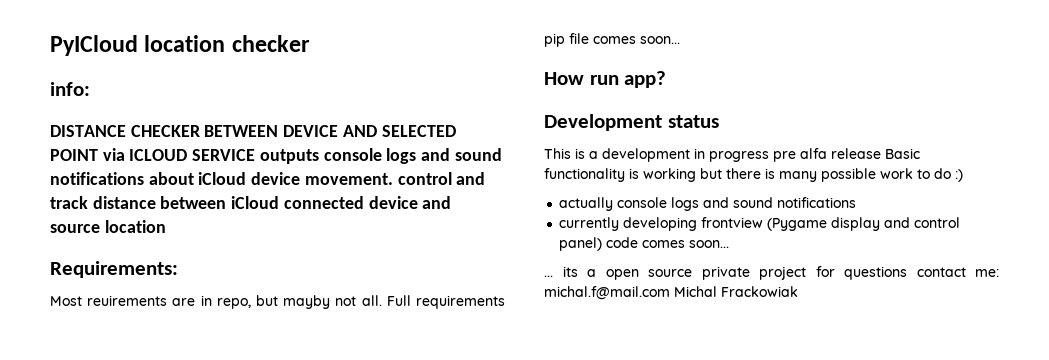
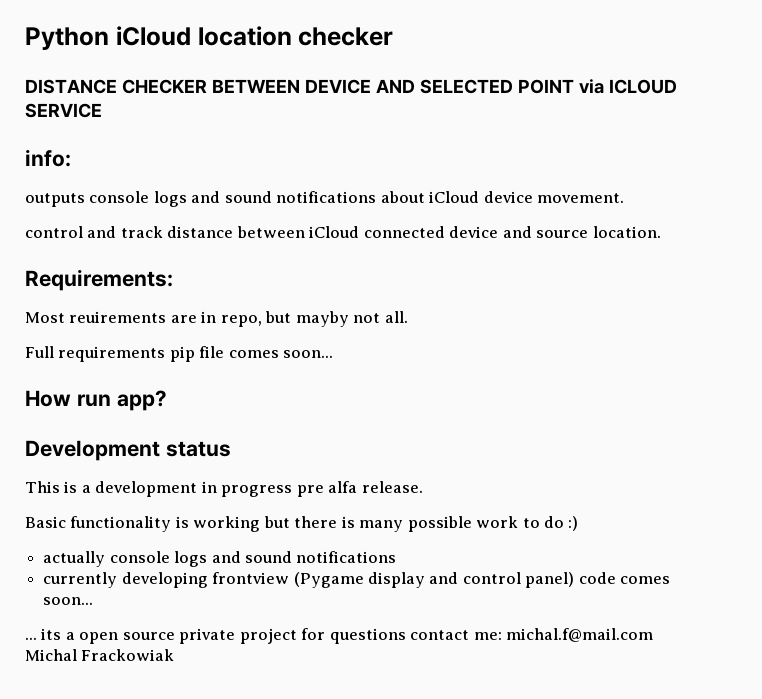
[50,35,138,56] PyICloud -> [25,26,191,50] Python iCloud
[50,82,90,96] // info: -> (394, 36) none
(256, 155) none -> [25,149,71,167] // info: //
(393, 179) none -> (625, 198) //
[104,220,166,233] location -> [592,226,661,238] location.
(382, 300) none -> (408, 317) //
[831,148,881,159] release -> [361,481,423,493] release. //

